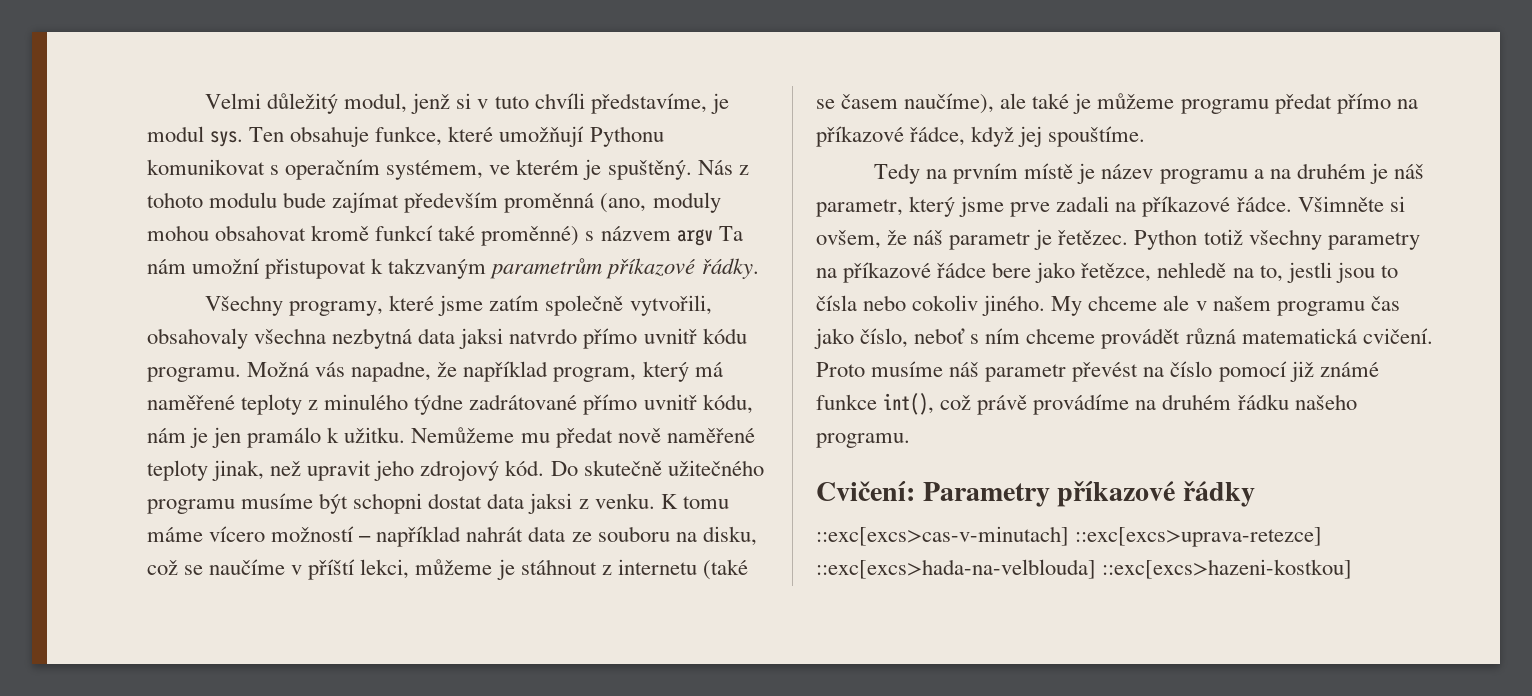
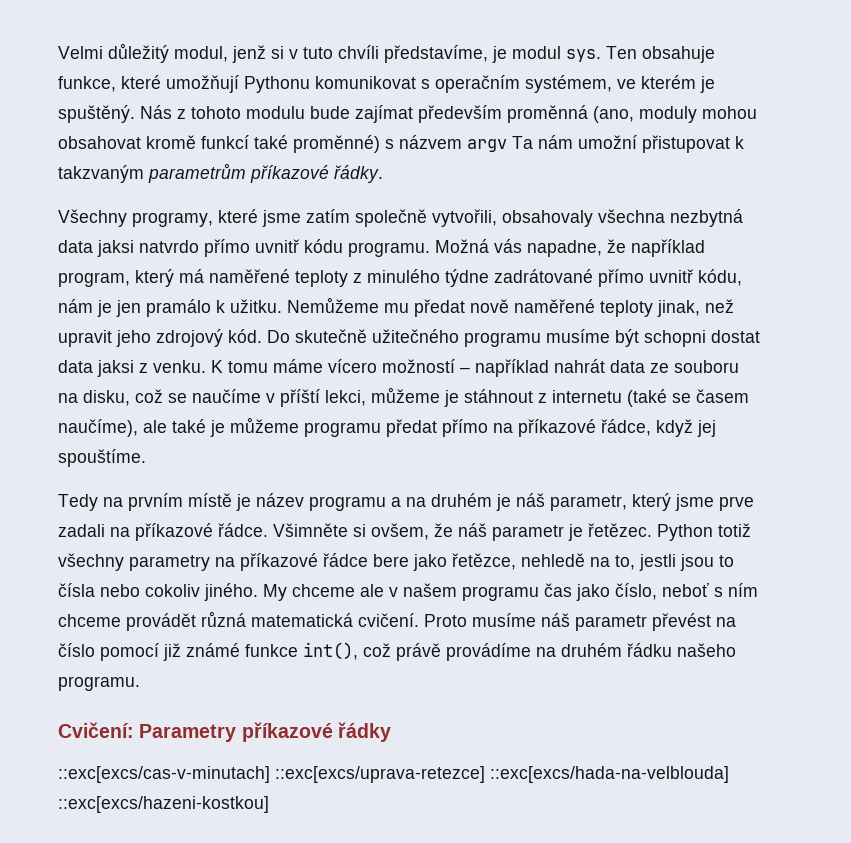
[816,526,1323,547] [816,559,1353,579] ::exc[excs>cas-v-minutach] ::exc[excs>uprava-retezce] ::exc[excs>hada-na-velblouda] ::exc[excs>hazeni-kostkou] -> [58,766,729,783] [58,796,269,813] ::exc[excs/cas-v-minutach] ::exc[excs/uprava-retezce] ::exc[excs/hada-na-velblouda] ::exc[excs/hazeni-kostkou]

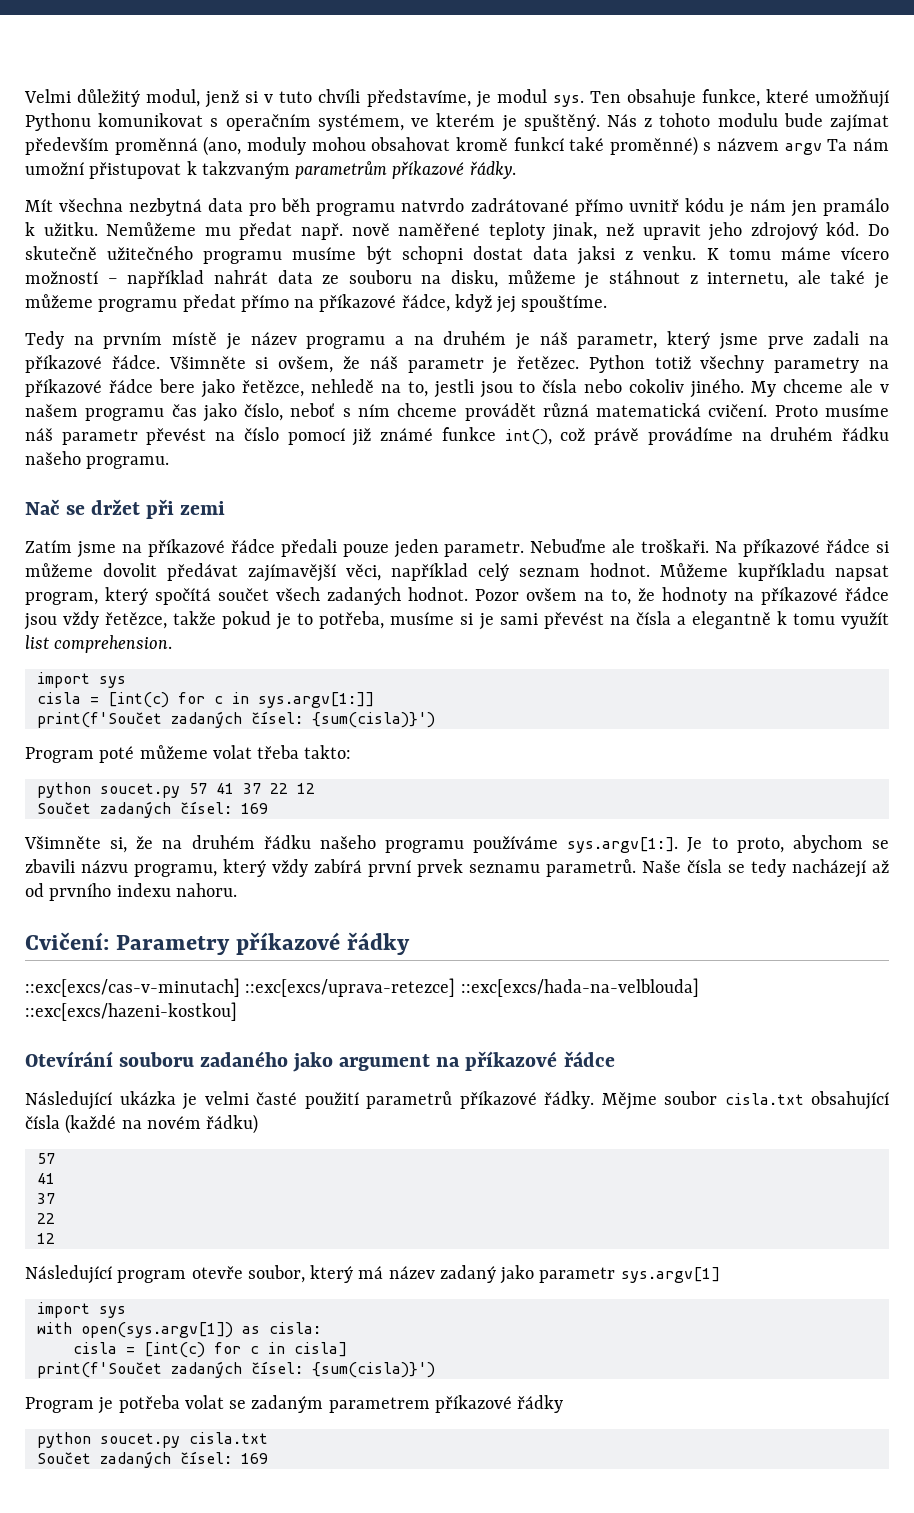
[58,209,743,227] [58,239,705,257] [58,269,742,287] [58,299,112,317] Všechny programy, které jsme zatím společně vytvořili, obsahovaly všechna nezbytná data jaksi natvrdo přímo uvnitř kódu programu. Možná vás napadne, že například program, který má naměřené teploty z minulého týdne zadrátované přímo uvnitř kódu, nám je -> [25,198,786,217] Mít všechna nezbytná data pro běh programu natvrdo zadrátované přímo uvnitř kódu je nám
(465, 308) none -> [301,223,343,240] např.
[135,387,749,407] [58,419,138,437] což se naučíme v příští lekci, můžeme je stáhnout z internetu (také se časem naučíme), -> [507,270,789,289] můžeme je stáhnout z internetu,
(140, 683) none -> [25,499,226,519] [25,539,889,558] [25,563,889,582] [25,587,889,605] [24,611,890,630] [25,635,173,653] [36,672,126,688] [36,692,374,708] [36,711,435,728] [25,745,352,763] [36,782,315,798] [36,801,268,818] [24,835,889,853] [25,859,889,878] [25,883,237,901] // Nač se držet při zemi // Zatím jsme na příkazové řádce předali pouze jeden parametr. Nebuďme ale troškaři. Na příkazové řádce si můžeme dovolit předávat zajímavější věci, například celý seznam hodnot. Můžeme kupříkladu napsat program, který spočítá součet všech zadaných hodnot. Pozor ovšem na to, že hodnoty na příkazové řádce jsou vždy řetězce, takže pokud je to potřeba, musíme si je sami převést na čísla a elegantně k tomu využít list comprehension. // import sys // cisla = [int(c) for c in sys.argv[1:]] // print(f'Součet zadaných čísel: {sum(cisla)}') // Program poté můžeme volat třeba takto: // python soucet.py 57 41 37 22 12 // Součet zadaných čísel: 169 // Všimněte si, že na druhém řádku našeho programu používáme sys.argv[1:]. Je to proto, abychom se zbavili názvu programu, který vždy zabírá první prvek seznamu parametrů. Naše čísla se tedy nacházejí až od prvního indexu nahoru.
(269, 804) none -> [25,1051,615,1072] [25,1091,889,1110] [25,1114,259,1134] [36,1153,55,1164] [36,1173,55,1184] [36,1193,55,1204] [36,1213,55,1224] [36,1233,55,1244] [25,1265,720,1284] [36,1302,126,1318] [36,1322,321,1338] [72,1342,347,1358] [36,1361,435,1378] [25,1395,564,1414] [36,1432,268,1448] [36,1451,268,1468] // Otevírání souboru zadaného jako argument na příkazové řádce // Následující ukázka je velmi časté použití parametrů příkazové řádky. Mějme soubor cisla.txt obsahující čísla (každé na novém řádku) // 57 // 41 // 37 // 22 // 12 // Následující program otevře soubor, který má název zadaný jako parametr sys.argv[1] // import sys // with open(sys.argv[1]) as cisla: // cisla = [int(c) for c in cisla] // print(f'Součet zadaných čísel: {sum(cisla)}') // Program je potřeba volat se zadaným parametrem příkazové řádky // python soucet.py cisla.txt // Součet zadaných čísel: 169

